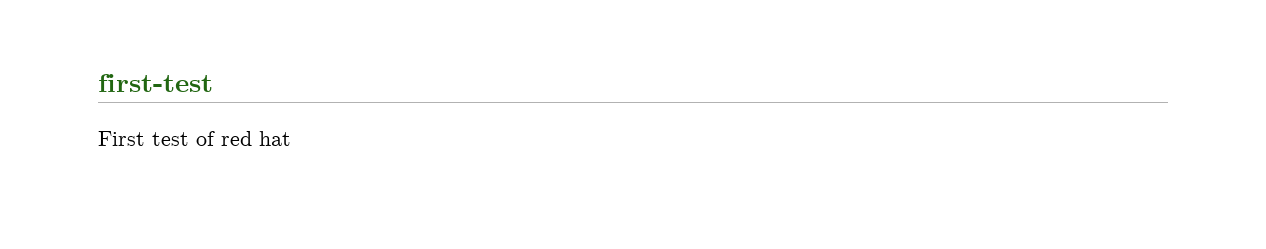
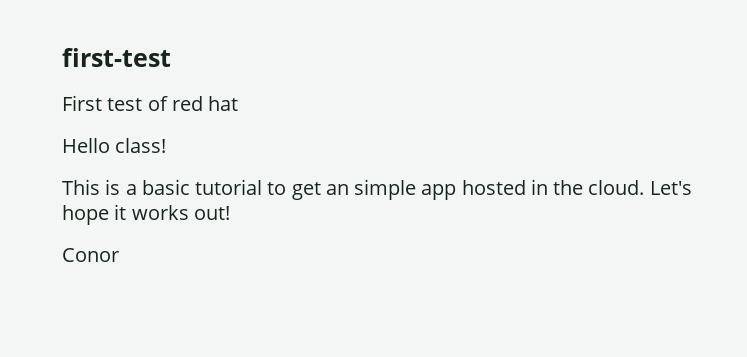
(291, 138) none -> [62,138,167,153] [62,179,692,200] [62,204,230,225] [62,248,119,262] // Hello class! // This is a basic tutorial to get an simple app hosted in the cloud. Let's hope it works out! // Conor

